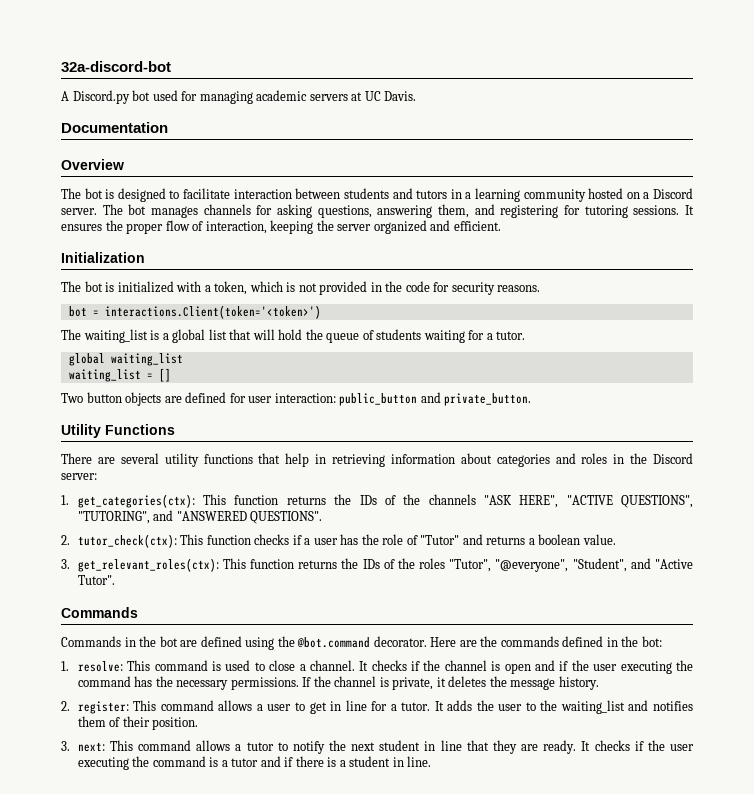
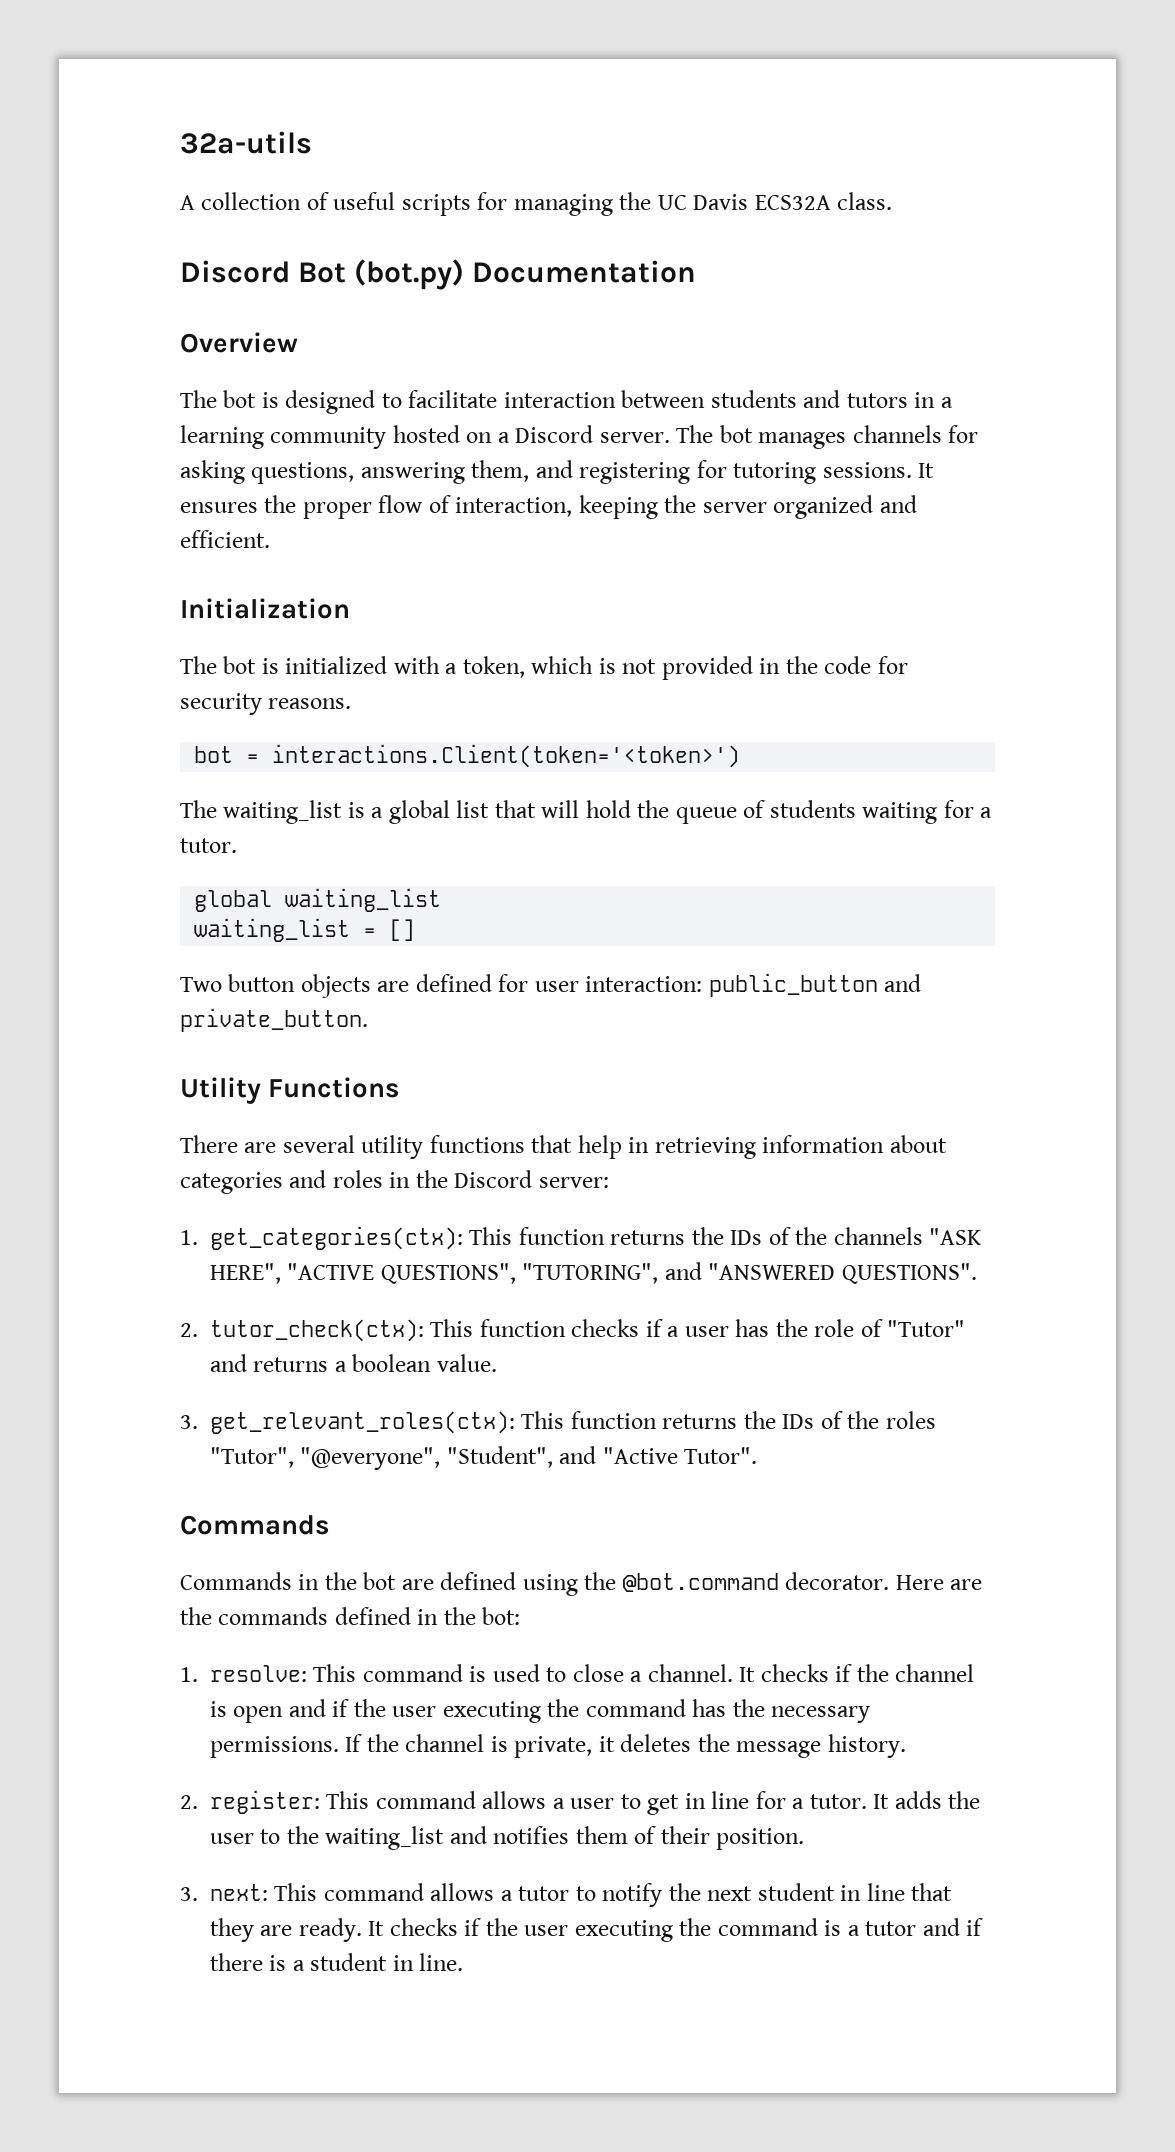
[61,61,171,72] 32a-discord-bot -> [180,131,312,154] 32a-utils
[72,90,417,104] Discord.py bot used for managing academic servers at UC Davis. // -> [201,192,893,216] [180,259,465,290] collection of useful scripts for managing the UC Davis ECS32A class. // Discord Bot (bot.py)

